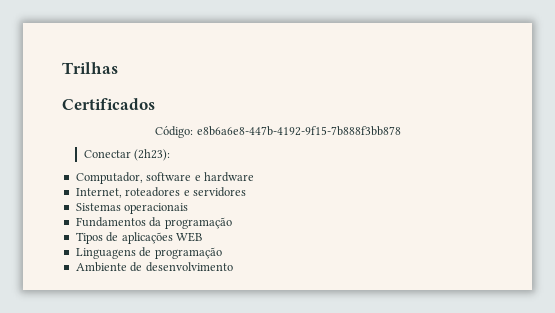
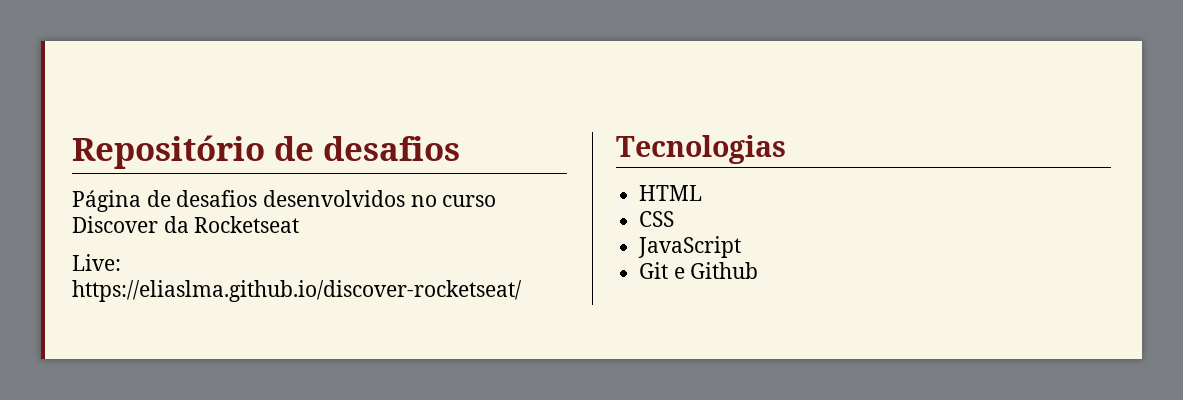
[62,62,118,74] [62,98,155,110] [155,126,401,138] [83,149,171,161] [75,172,254,184] [75,187,246,198] [75,203,189,214] [75,217,232,229] [75,232,202,244] [75,247,222,259] [75,262,233,272] Trilhas // Certificados // Código: e8b6a6e8-447b-4192-9f15-7b888f3bb878 // Conectar (2h23): // Computador, software e hardware // Internet, roteadores e servidores // Sistemas operacionais // Fundamentos da programação // Tipos de aplicações WEB // Linguagens de programação // Ambiente de desenvolvimento -> [72,135,460,169] [72,190,497,212] [72,216,300,233] [72,254,121,271] [72,280,522,302] [616,135,786,164] [639,185,703,201] [639,211,675,227] [638,236,742,258] [639,262,759,279] Repositório de desafios // Página de desafios desenvolvidos no curso Discover da Rocketseat // Live: https://eliaslma.github.io/discover-rocketseat/ // Tecnologias // HTML // CSS // JavaScript // Git e Github

